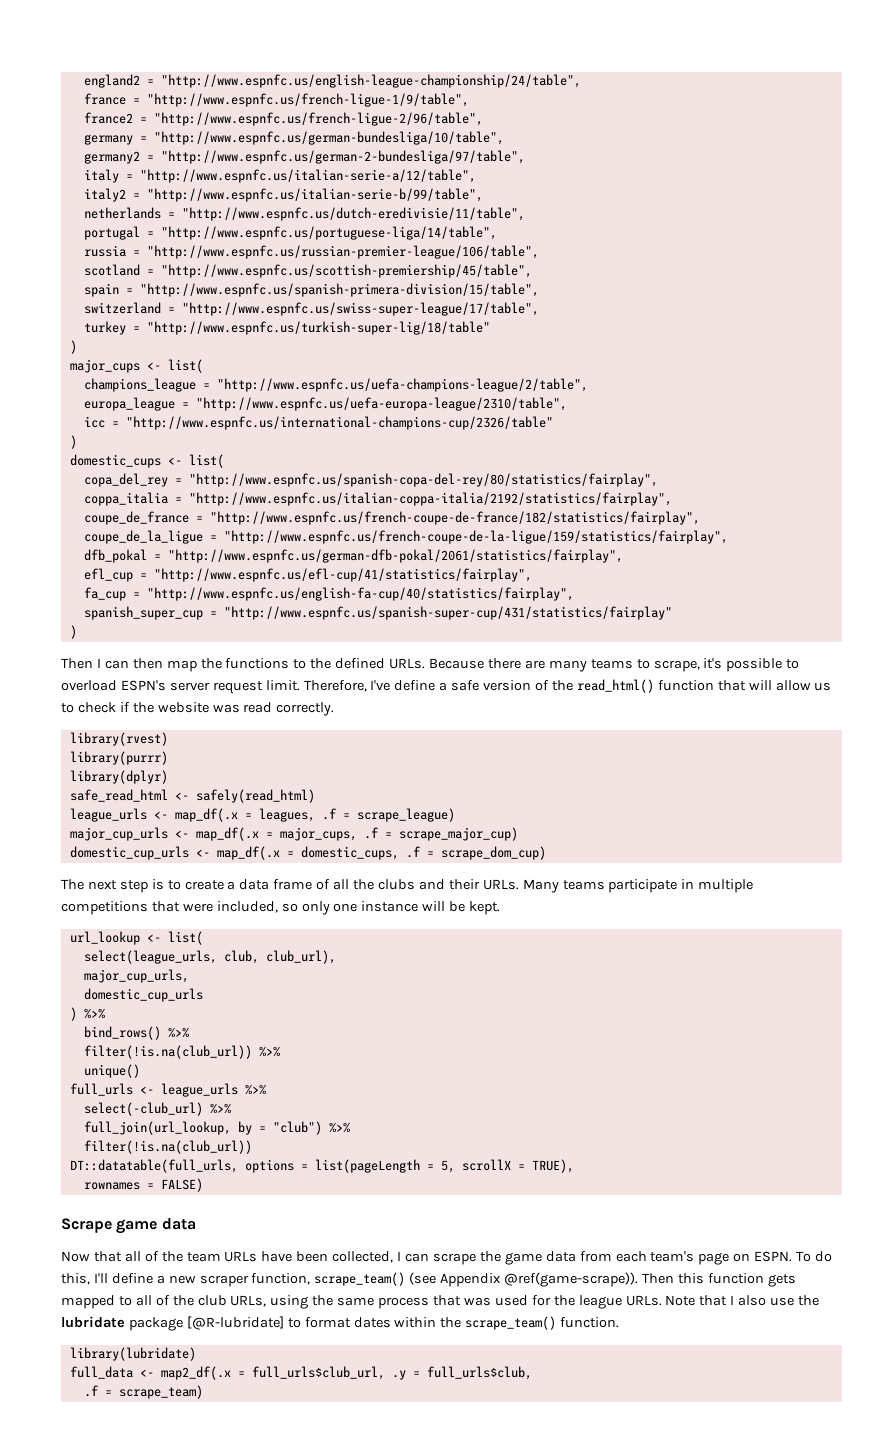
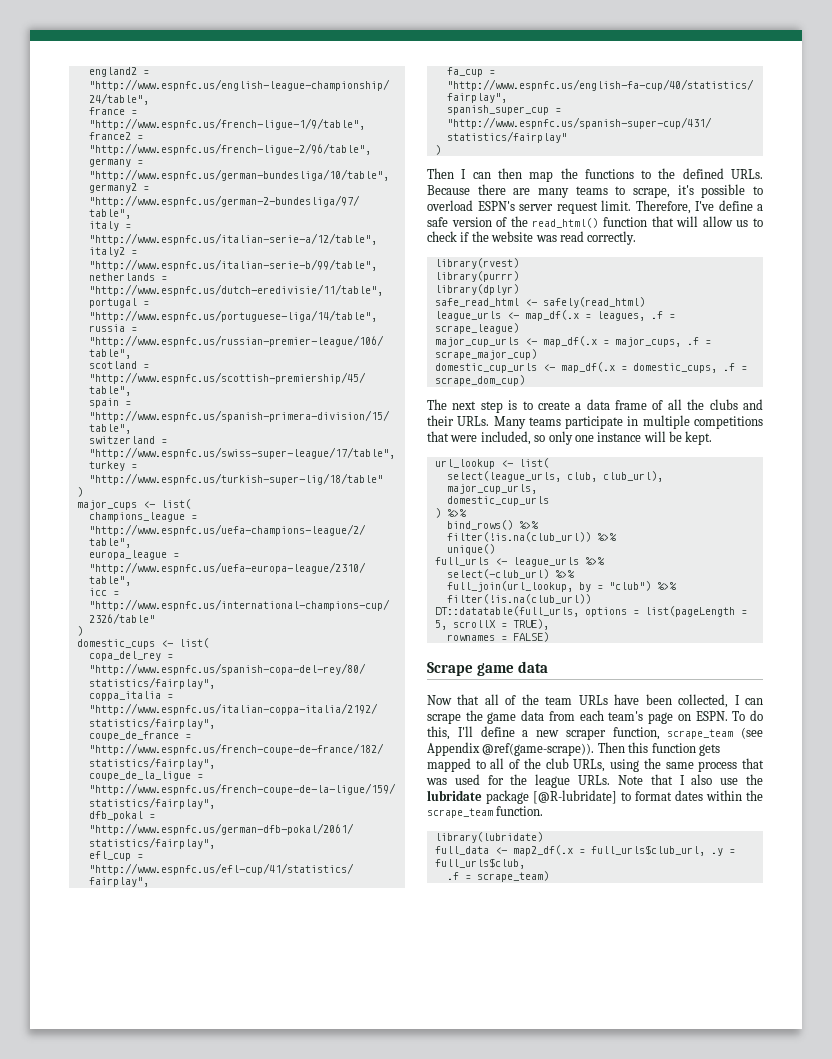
[314,1272,406,1286] scrape_team() -> [667,729,734,739] scrape_team
[465,1316,557,1330] scrape_team() -> [427,808,493,818] scrape_team

